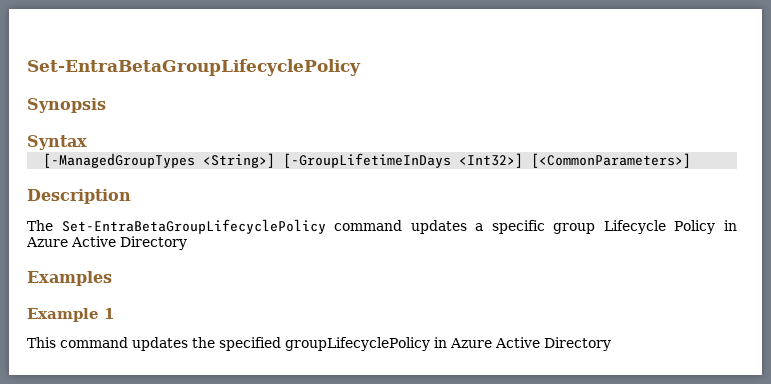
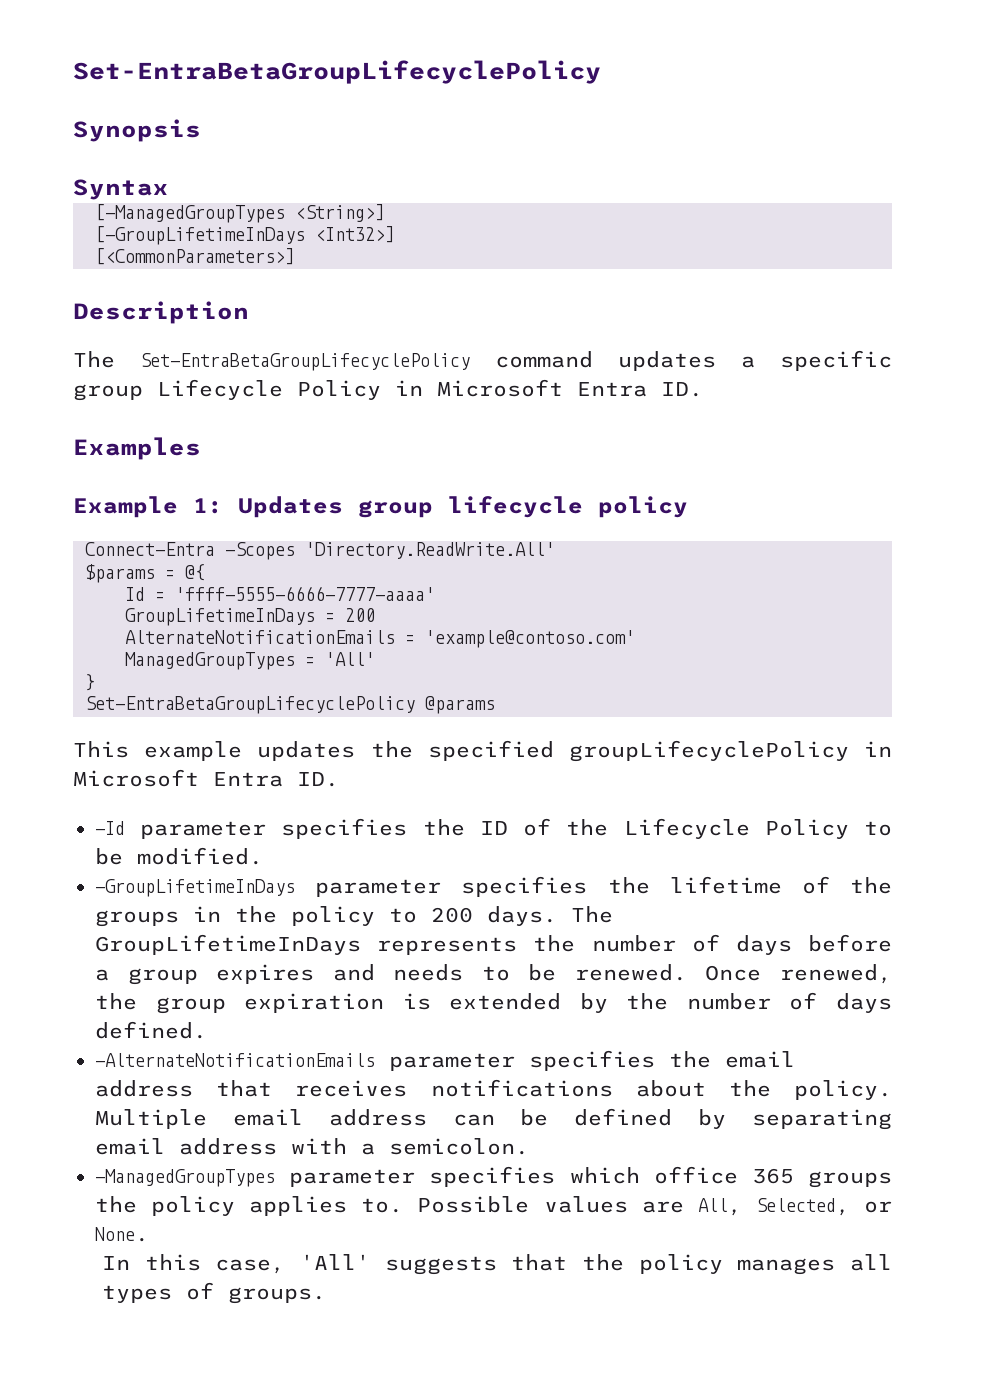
(276, 160) none -> (385, 213) //
(524, 160) none -> (395, 234) //
[26,236,187,250] Azure Active Directory -> [437,379,703,397] Microsoft Entra ID.
[104,308,114,319] 1 -> [193,496,688,518] [85,542,555,560] [85,564,205,583] [125,586,435,601] [125,608,375,626] [125,630,635,648] [125,652,375,670] [85,674,95,691] [85,696,495,714] 1: Updates group lifecycle policy // Connect-Entra -Scopes 'Directory.ReadWrite.All' // $params = @{ // Id = 'ffff-5555-6666-7777-aaaa' // GroupLifetimeInDays = 200 // AlternateNotificationEmails = 'example@contoso.com' // ManagedGroupTypes = 'All' // } // Set-EntraBetaGroupLifecyclePolicy @params
[60,337,128,348] command -> [144,741,243,761] example
[450,337,611,351] Azure Active Directory -> [73,769,339,787] [95,818,892,839] [95,847,263,865] [95,876,892,897] [95,906,613,927] [95,934,892,955] [95,964,892,985] [95,992,892,1014] [95,1021,207,1039] [95,1050,795,1071] [95,1079,892,1100] [95,1108,892,1130] [95,1138,529,1155] [95,1166,892,1188] [95,1196,892,1216] [95,1227,149,1242] [101,1254,892,1275] [101,1282,326,1304] Microsoft Entra ID. // -Id parameter specifies the ID of the Lifecycle Policy to be modified. // -GroupLifetimeInDays parameter specifies the lifetime of the groups in the policy to 200 days. The GroupLifetimeInDays represents the number of days before a group expires and needs to be renewed. Once renewed, the group expiration is extended by the number of days defined. // -AlternateNotificationEmails parameter specifies the email address that receives notifications about the policy. Multiple email address can be defined by separating email address with a semicolon. // -ManagedGroupTypes parameter specifies which office 365 groups the policy applies to. Possible values are All, Selected, or None. // In this case, 'All' suggests that the policy manages all types of groups.

